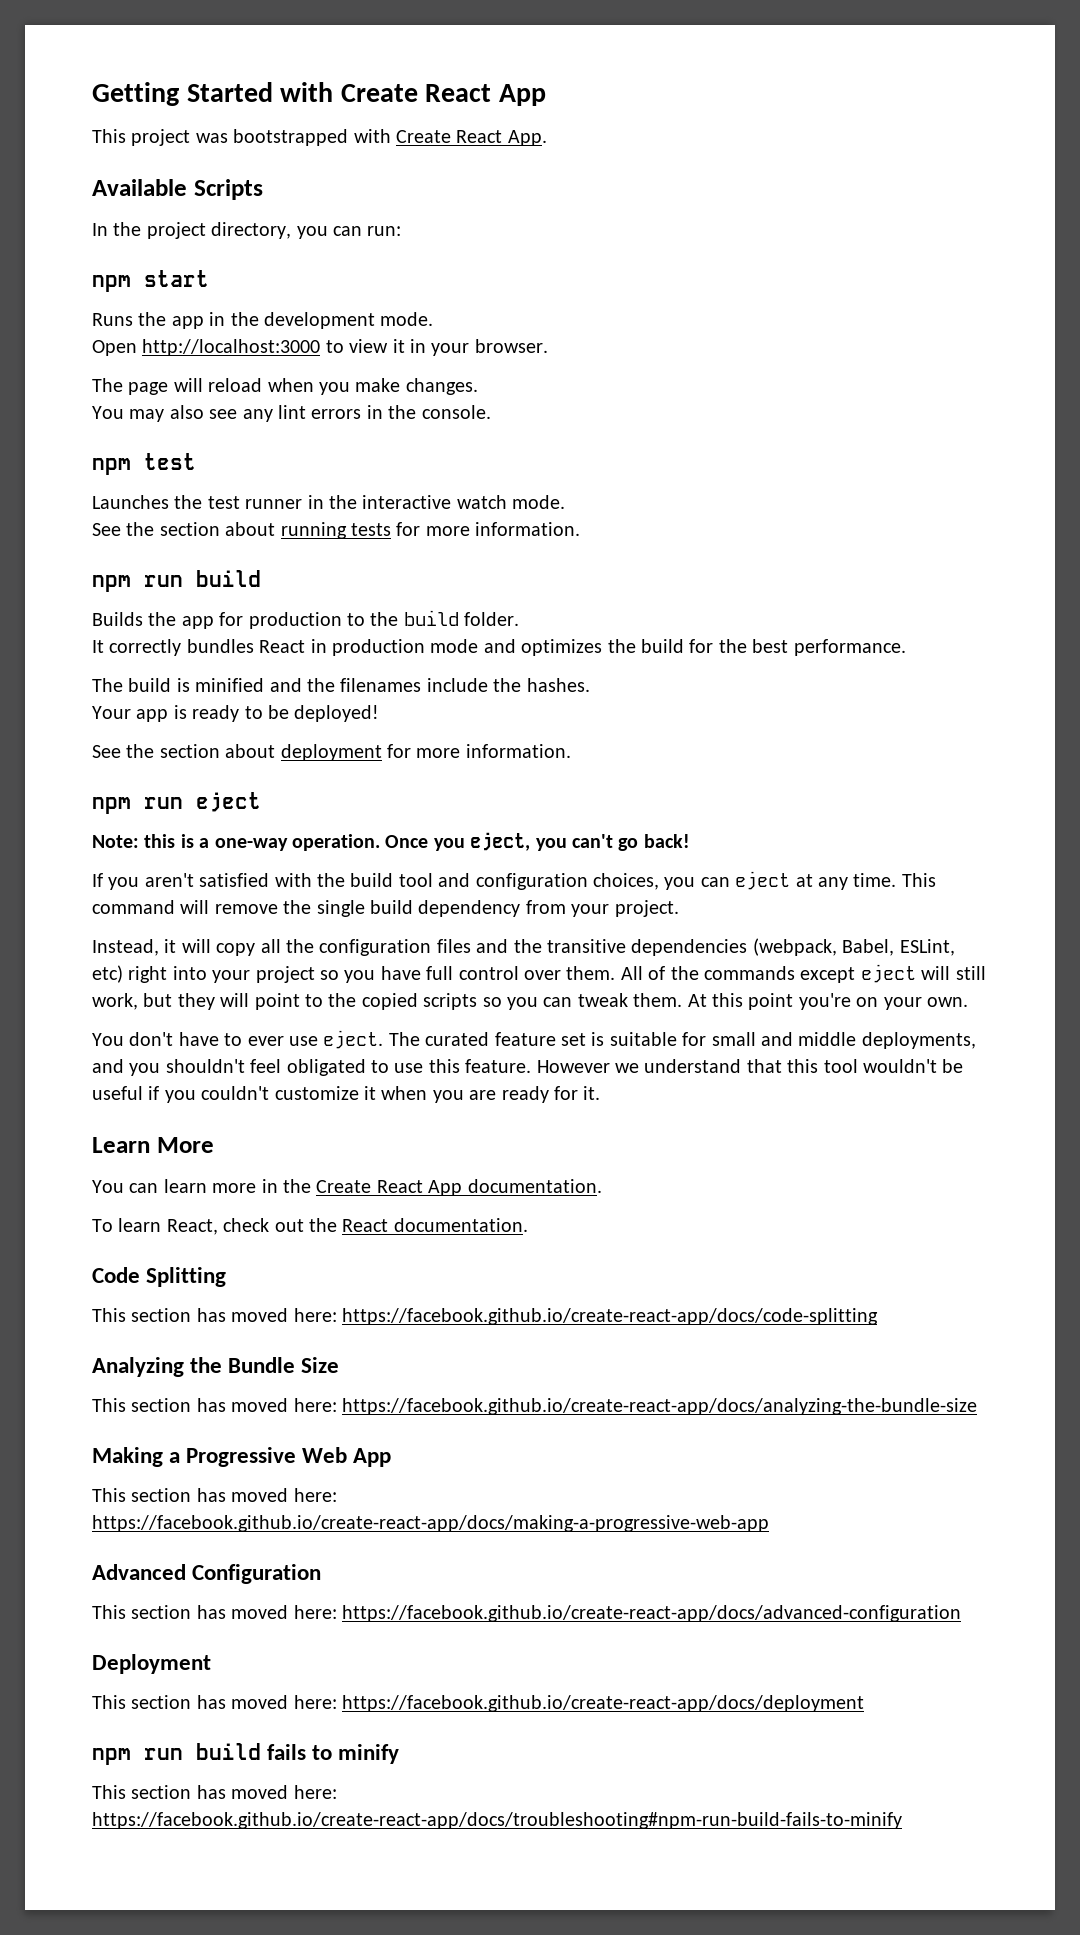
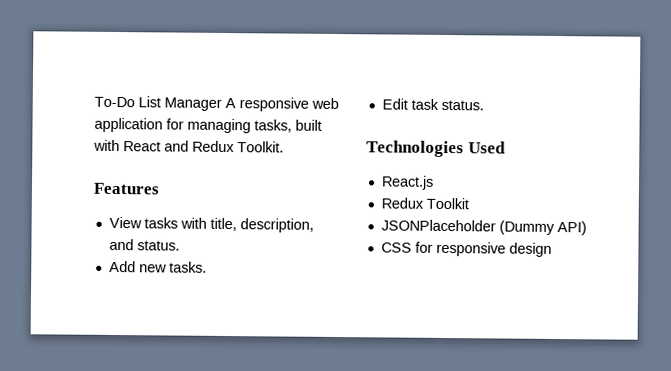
[92,82,546,106] [92,129,547,146] [92,179,263,200] [92,222,402,239] [92,270,209,292] [92,312,434,329] [92,339,548,356] [92,378,478,395] [92,405,491,422] [92,453,196,475] [92,495,566,509] [92,522,581,539] [92,570,261,592] [92,610,520,629] [92,639,906,656] [92,678,590,692] [92,705,380,722] [92,744,571,761] [92,792,261,814] [92,832,690,851] [92,871,936,890] [92,900,679,917] [92,938,955,956] [92,964,986,983] [92,993,968,1010] [92,1030,976,1049] [92,1059,964,1076] [92,1086,601,1103] [92,1137,214,1153] [92,1179,602,1196] [92,1218,528,1235] [92,1267,227,1287] [92,1308,878,1325] [92,1357,340,1377] [92,1398,977,1415] [92,1447,392,1467] [92,1488,337,1502] [92,1515,769,1532] [92,1564,322,1584] [92,1605,961,1622] [92,1654,211,1674] [92,1695,864,1712] [92,1743,400,1765] [92,1785,337,1799] [92,1812,902,1829] Getting Started with Create React App // This project was bootstrapped with Create React App. // Available Scripts // In the project directory, you can run: // npm start // Runs the app in the development mode. // Open http://localhost:3000 to view it in your browser. // The page will reload when you make changes. // You may also see any lint errors in the console. // npm test // Launches the test runner in the interactive watch mode. // See the section about running tests for more information. // npm run build // Builds the app for production to the build folder. // It correctly bundles React in production mode and optimizes the build for the best performance. // The build is minified and the filenames include the hashes. // Your app is ready to be deployed! // See the section about deployment for more information. // npm run eject // Note: this is a one-way operation. Once you eject, you can't go back! // If you aren't satisfied with the build tool and configuration choices, you can eject at any time. This command will remove the single build dependency from your project. // Instead, it will copy all the configuration files and the transitive dependencies (webpack, Babel, ESLint, etc) right into your project so you have full control over them. All of the commands except eject will still work, but they will point to the copied scripts so you can tweak them. At this point you're on your own. // You don't have to ever use eject. The curated feature set is suitable for small and middle deployments, and you shouldn't feel obligated to use this feature. However we understand that this tool wouldn't be useful if you couldn't customize it when you are ready for it. // Learn More // You can learn more in the Create React App documentation. // To learn React, check out the React documentation. // Code Splitting // This section has moved here: https://facebook.github.io/create-react-app/docs/code-splitting // Analyzing the Bundle Size // This section has moved here: https://facebook.github.io/create-react-app/docs/analyzing-the-bundle-size // Making a Progressive Web App // This section has moved here: https://facebook.github.io/create-react-app/docs/making-a-progressive-web-app // Advanced Configuration // This section has moved here: https://facebook.github.io/create-react-app/docs/advanced-configuration // Deployment // This section has moved here: https://facebook.github.io/create-react-app/docs/deployment // npm run build fails to minify // This section has moved here: https://facebook.github.io/create-react-app/docs/troubleshooting#npm-run-build-fails-to-minify -> [94,96,339,112] [94,117,322,134] [93,139,284,153] [93,182,160,195] [108,216,314,233] [108,238,180,251] [108,260,207,273] [381,98,484,111] [366,140,506,158] [380,175,434,190] [380,197,469,210] [380,219,587,236] [380,241,552,257] To-Do List Manager A responsive web application for managing tasks, built with React and Redux Toolkit. // Features // View tasks with title, description, and status. // Add new tasks. // Edit task status. // Technologies Used // React.js // Redux Toolkit // JSONPlaceholder (Dummy API) // CSS for responsive design

